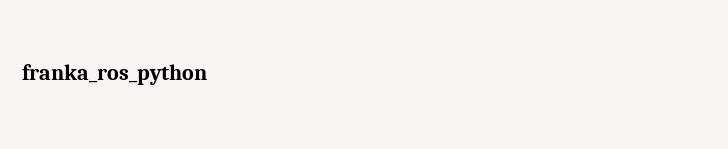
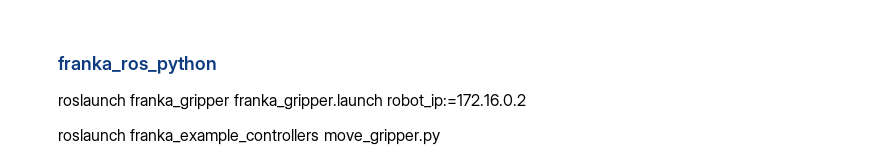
(207, 74) none -> [58,94,526,110] [58,129,440,145] // roslaunch franka_gripper franka_gripper.launch robot_ip:=172.16.0.2 // roslaunch franka_example_controllers move_gripper.py

